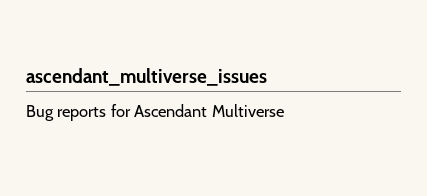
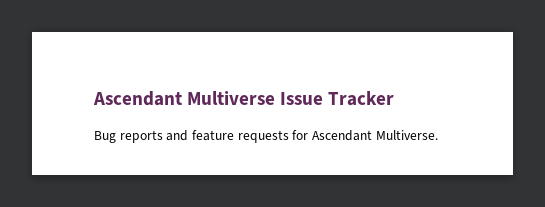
[26,68,267,86] ascendant_multiverse_issues -> [93,91,395,106] Ascendant Multiverse Issue Tracker
(107, 114) none -> [166,130,289,143] and feature requests
[211,104,284,117] Multiverse -> [375,130,438,140] Multiverse.

